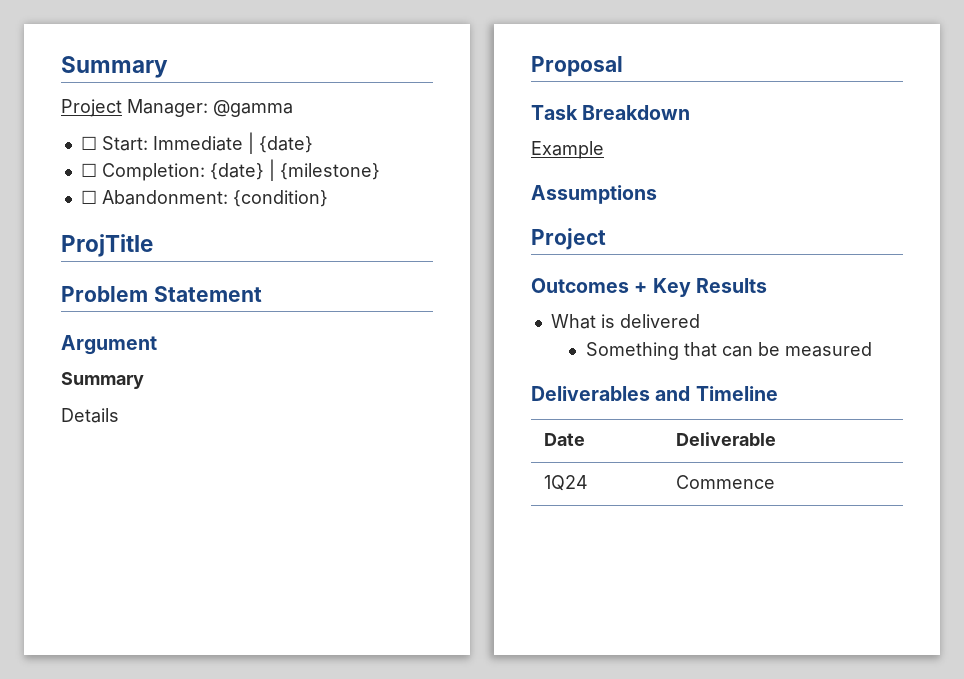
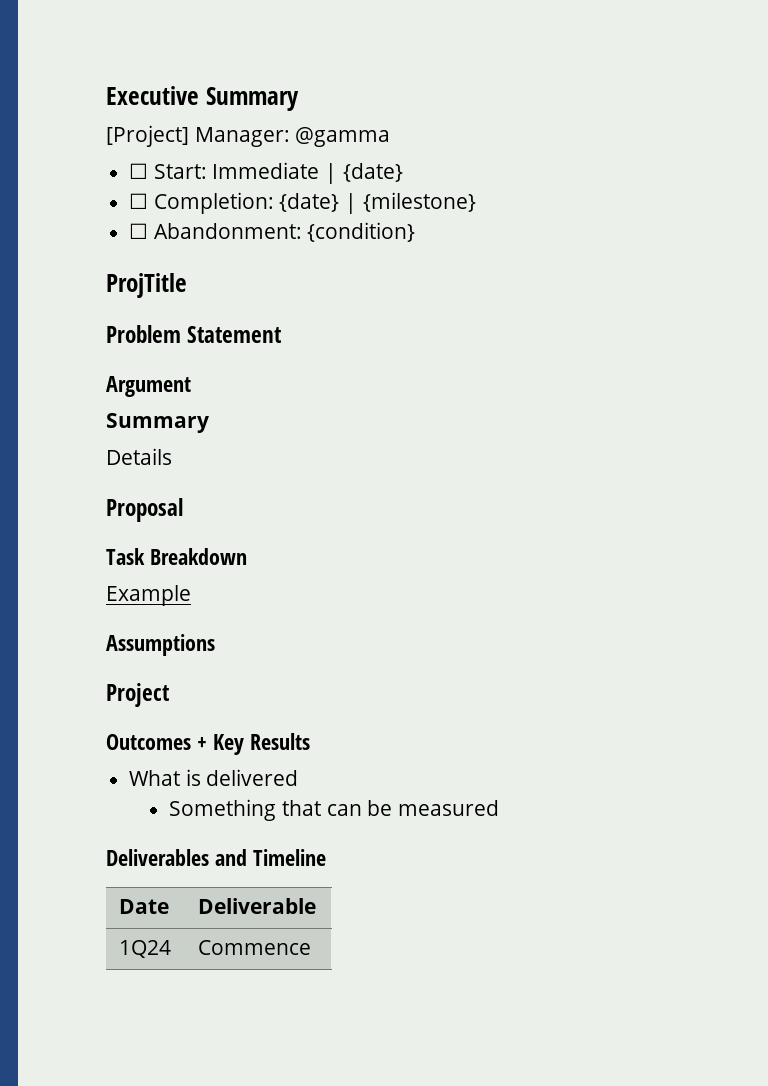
[61,56,168,78] [61,99,122,117] Summary // Project -> [106,86,299,111] [106,125,189,147] Executive Summary // [Project]

